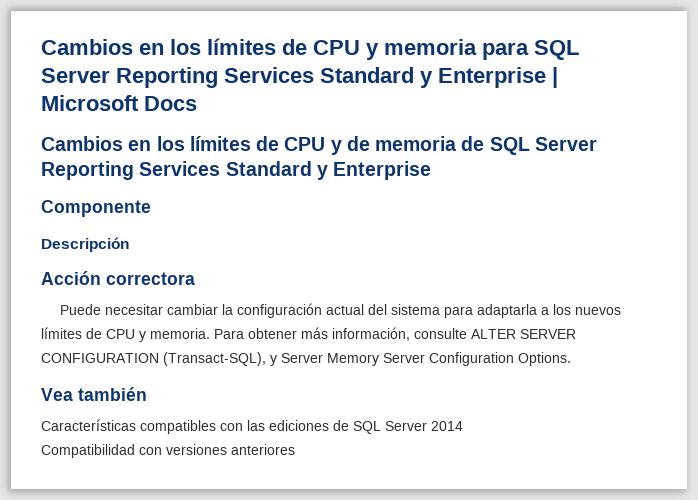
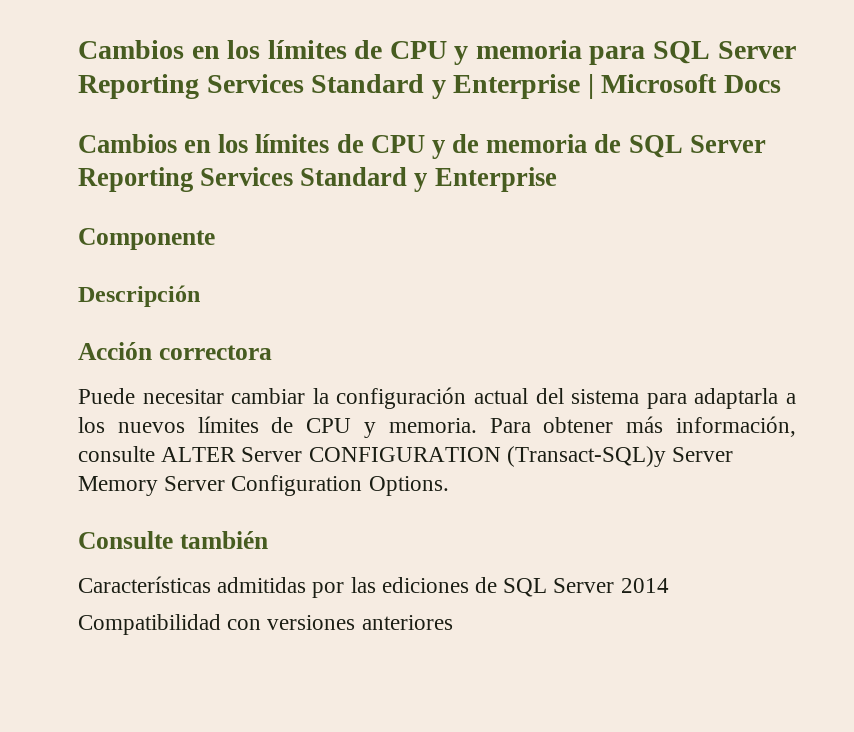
[520,329,576,339] [41,352,277,366] SERVER CONFIGURATION (Transact-SQL), y -> [241,446,666,467] Server CONFIGURATION (Transact-SQL)y
[41,388,73,401] Vea -> [78,531,173,549] Consulte
[140,420,243,434] compatibles con -> [217,577,345,598] admitidas por

